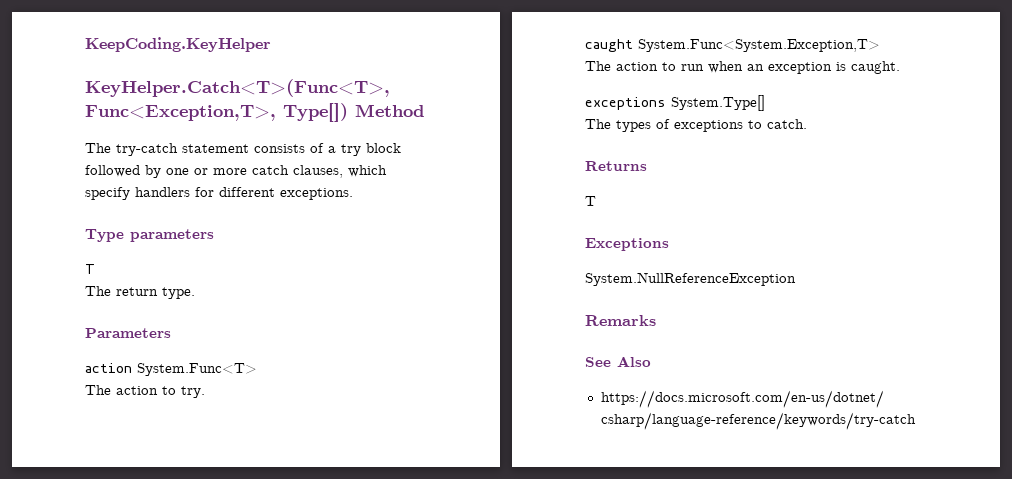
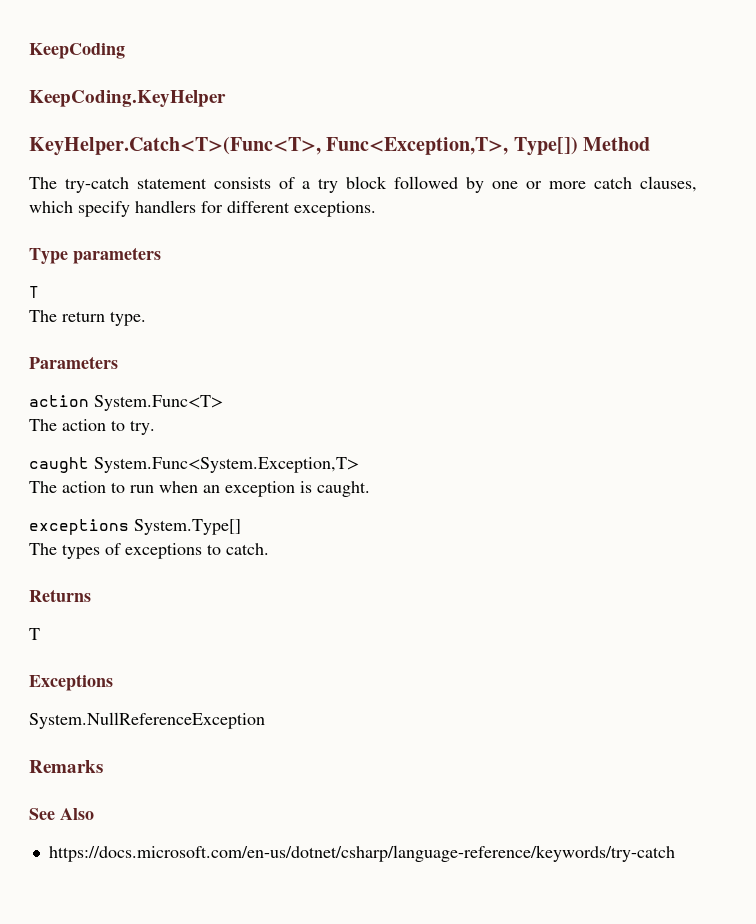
(85, 44) none -> [29,43,125,59] KeepCoding //

